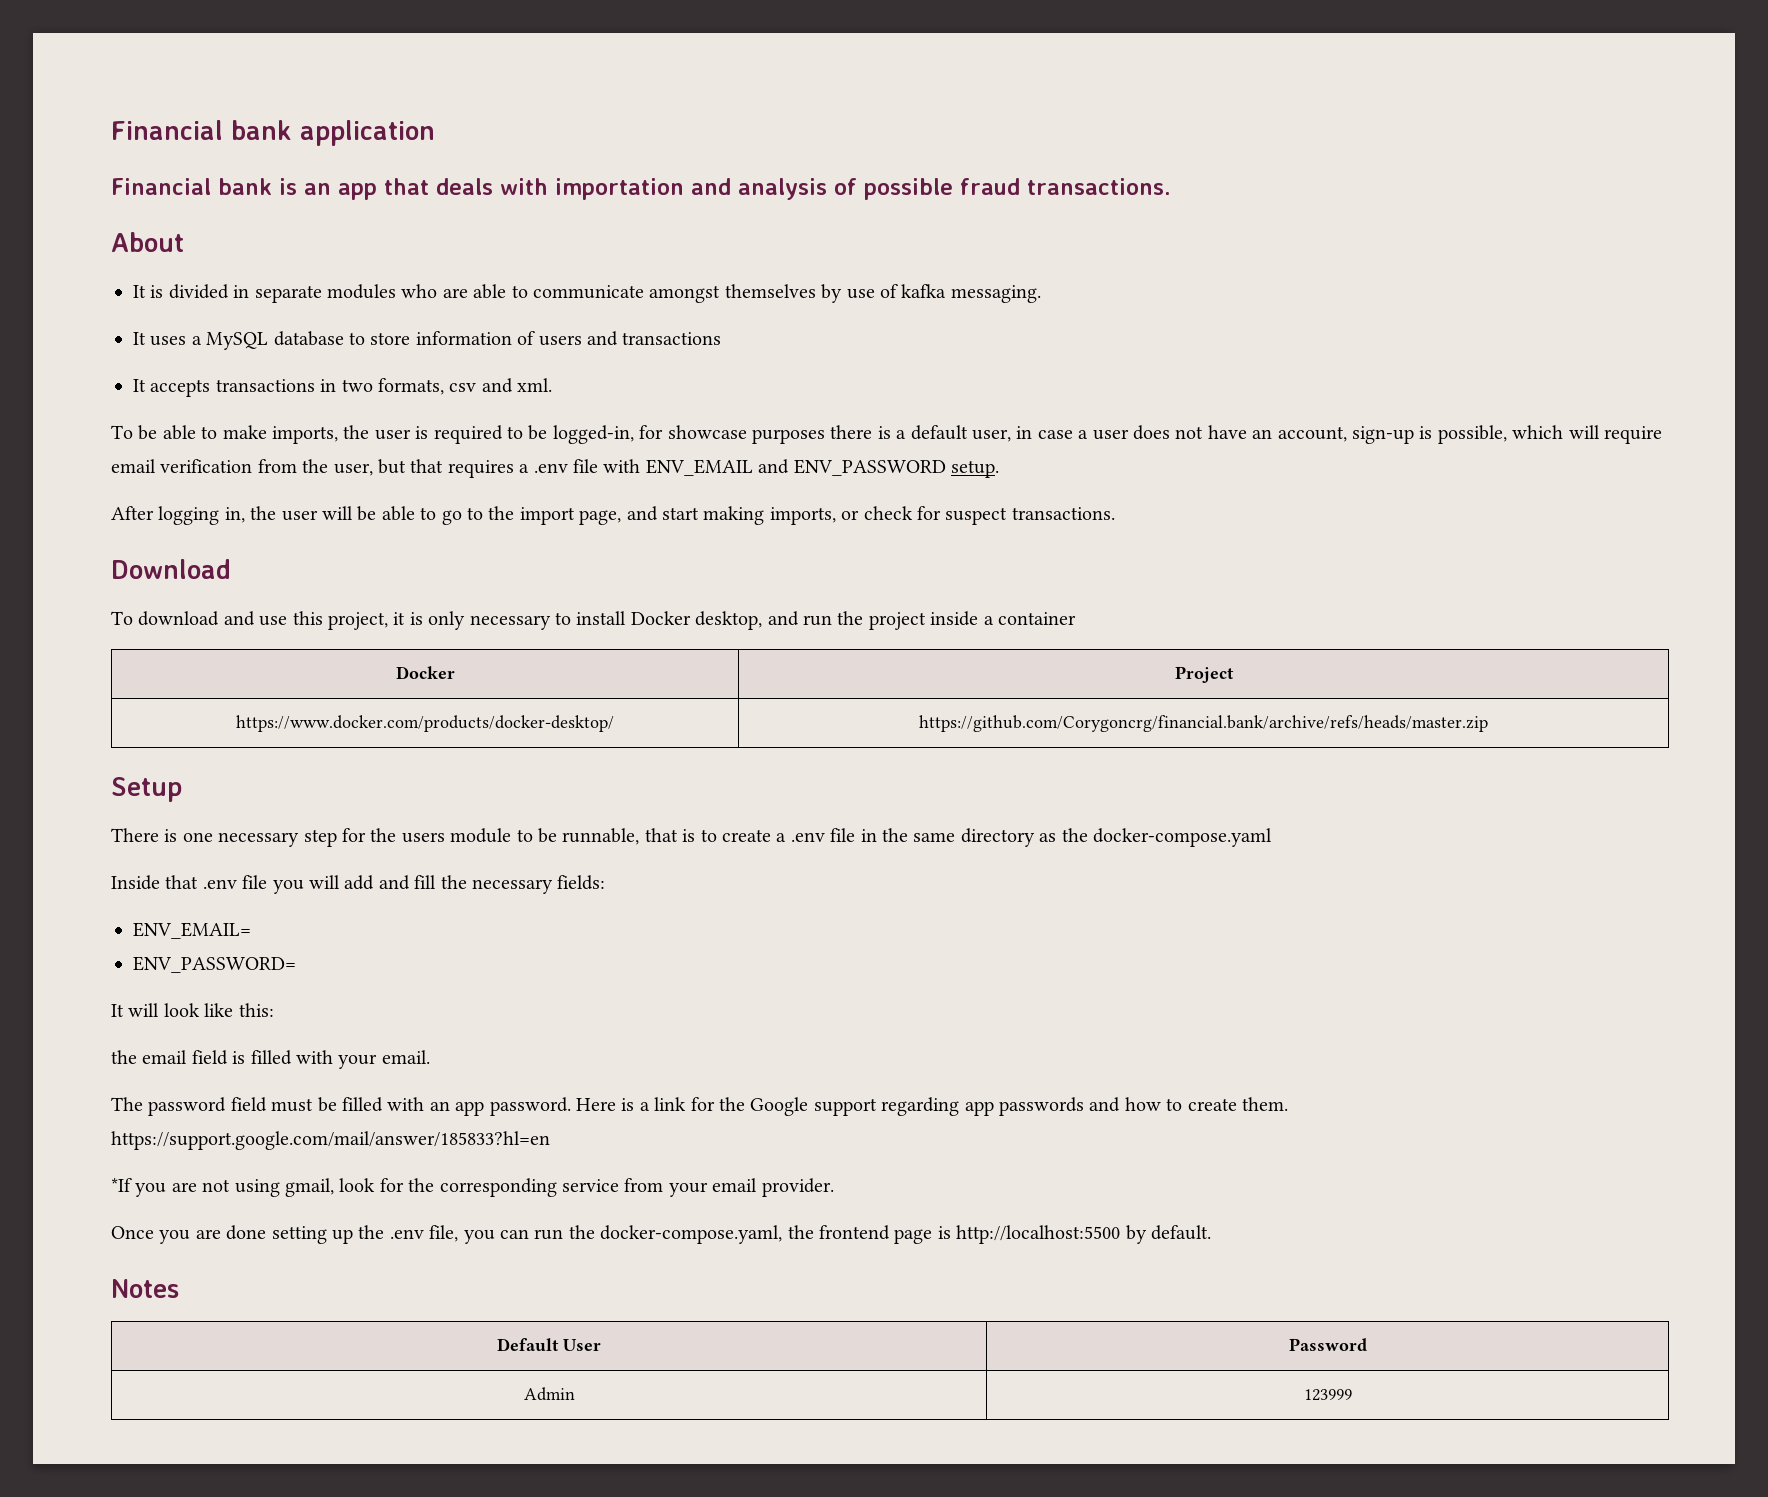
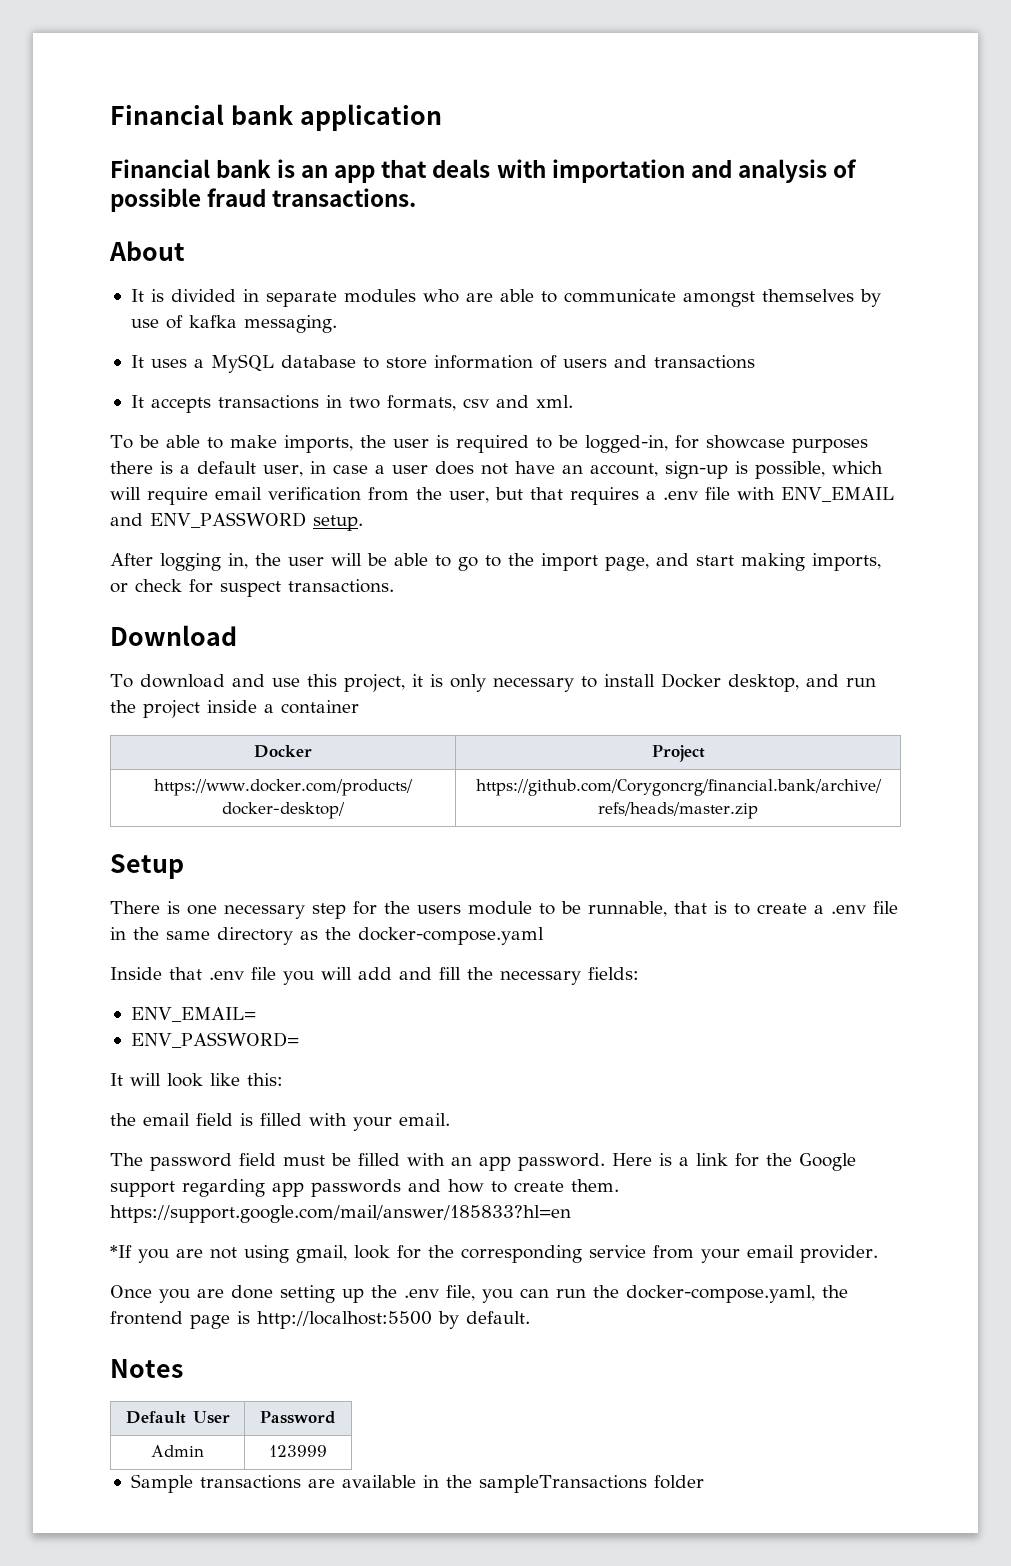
(1352, 1395) none -> [130,1474,704,1493] // Sample transactions are available in the sampleTransactions folder

